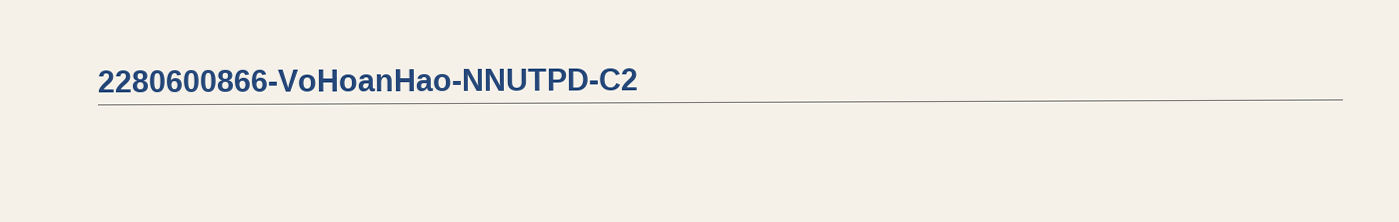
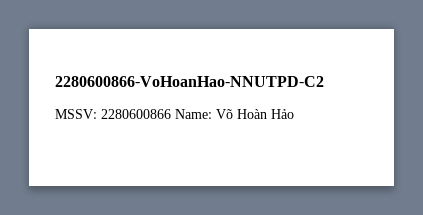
(638, 80) none -> [55,109,294,119] // MSSV: 2280600866 Name: Võ Hoàn Hảo

